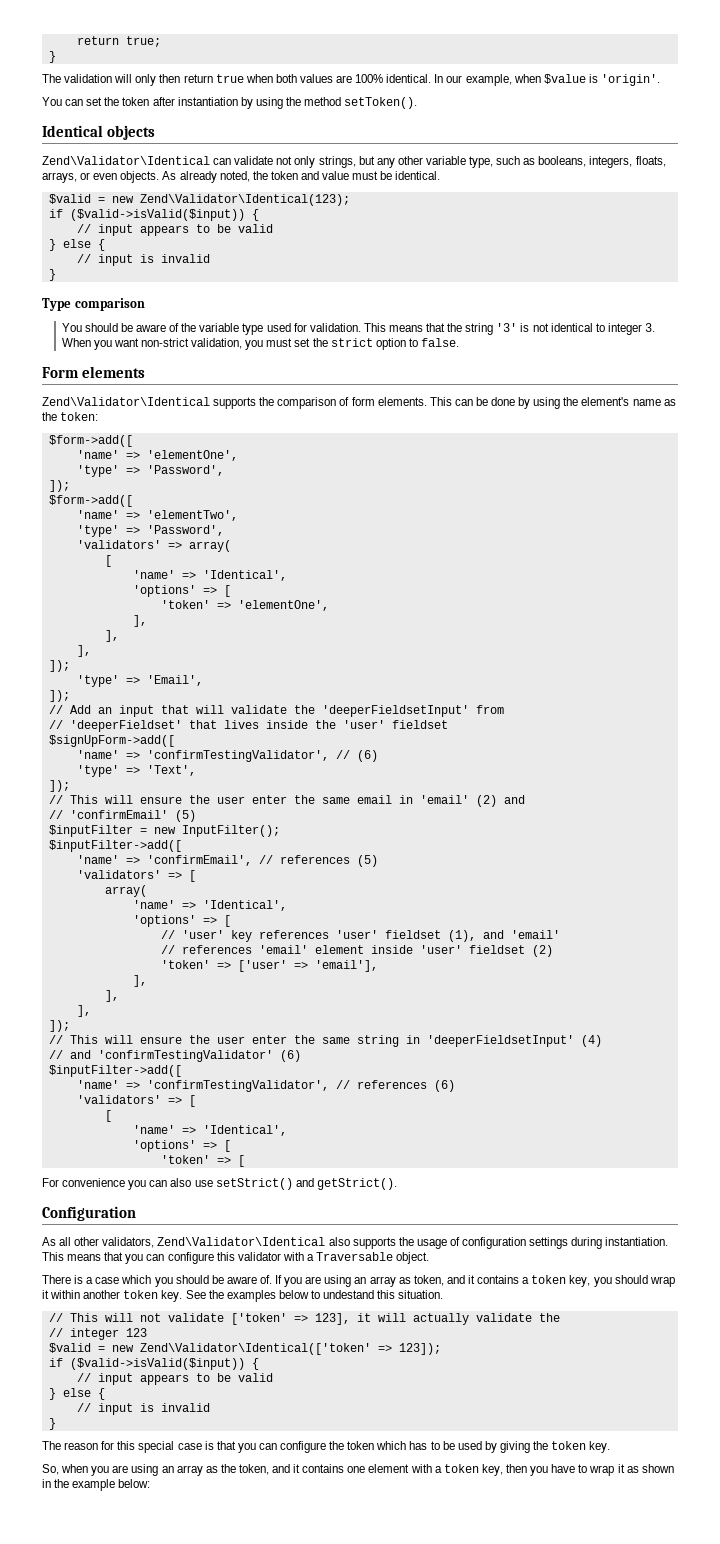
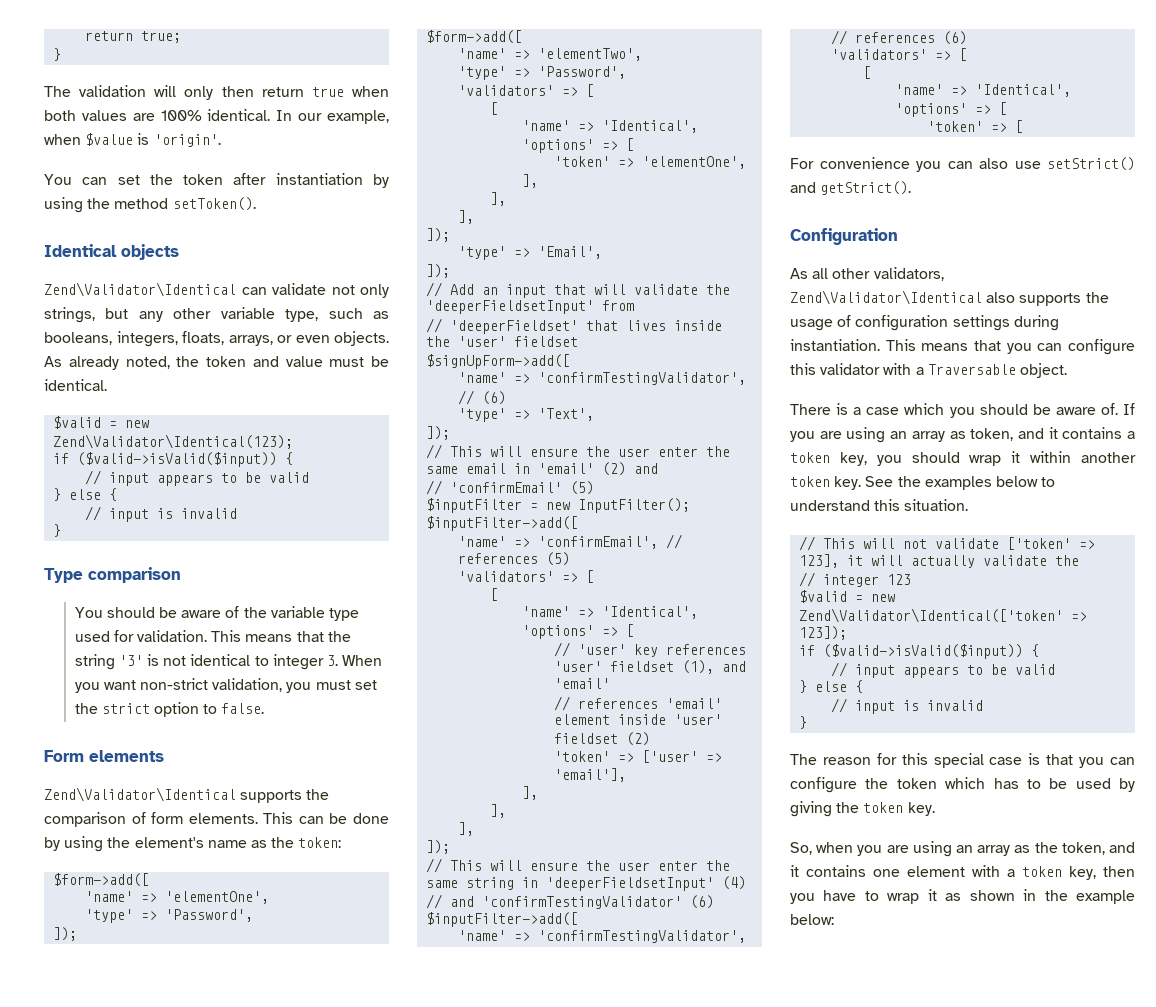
[188,540,231,552] array( -> [586,84,595,97] [
[104,885,147,897] array( -> [490,588,499,601] [
[323,1290,375,1299] undestand -> [790,500,870,511] understand

